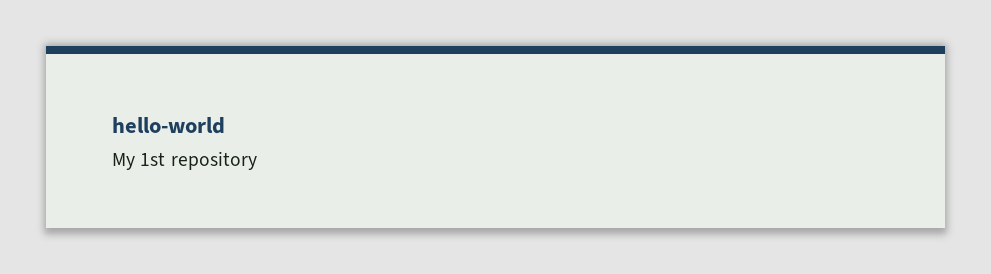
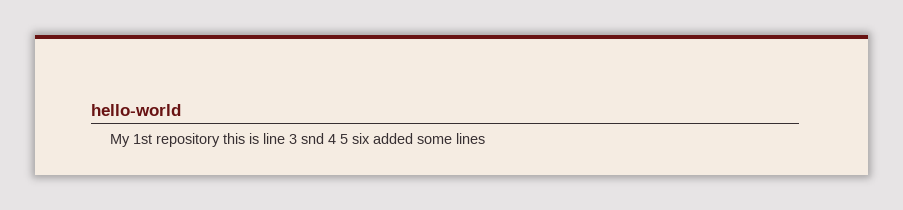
(257, 160) none -> [223,133,486,144] this is line 3 snd 4 5 six added some lines

